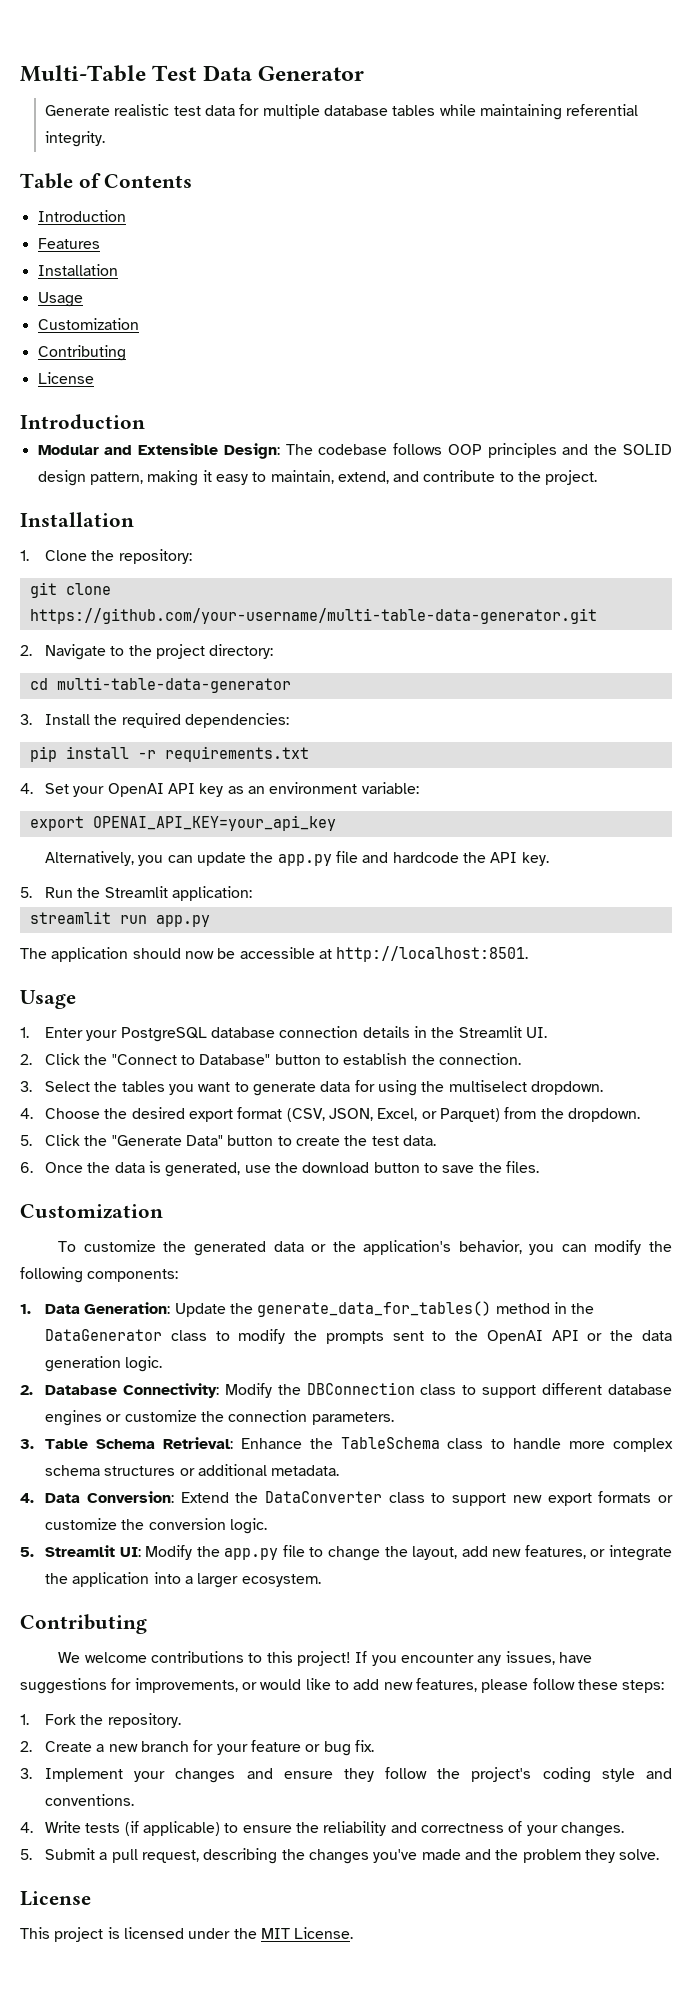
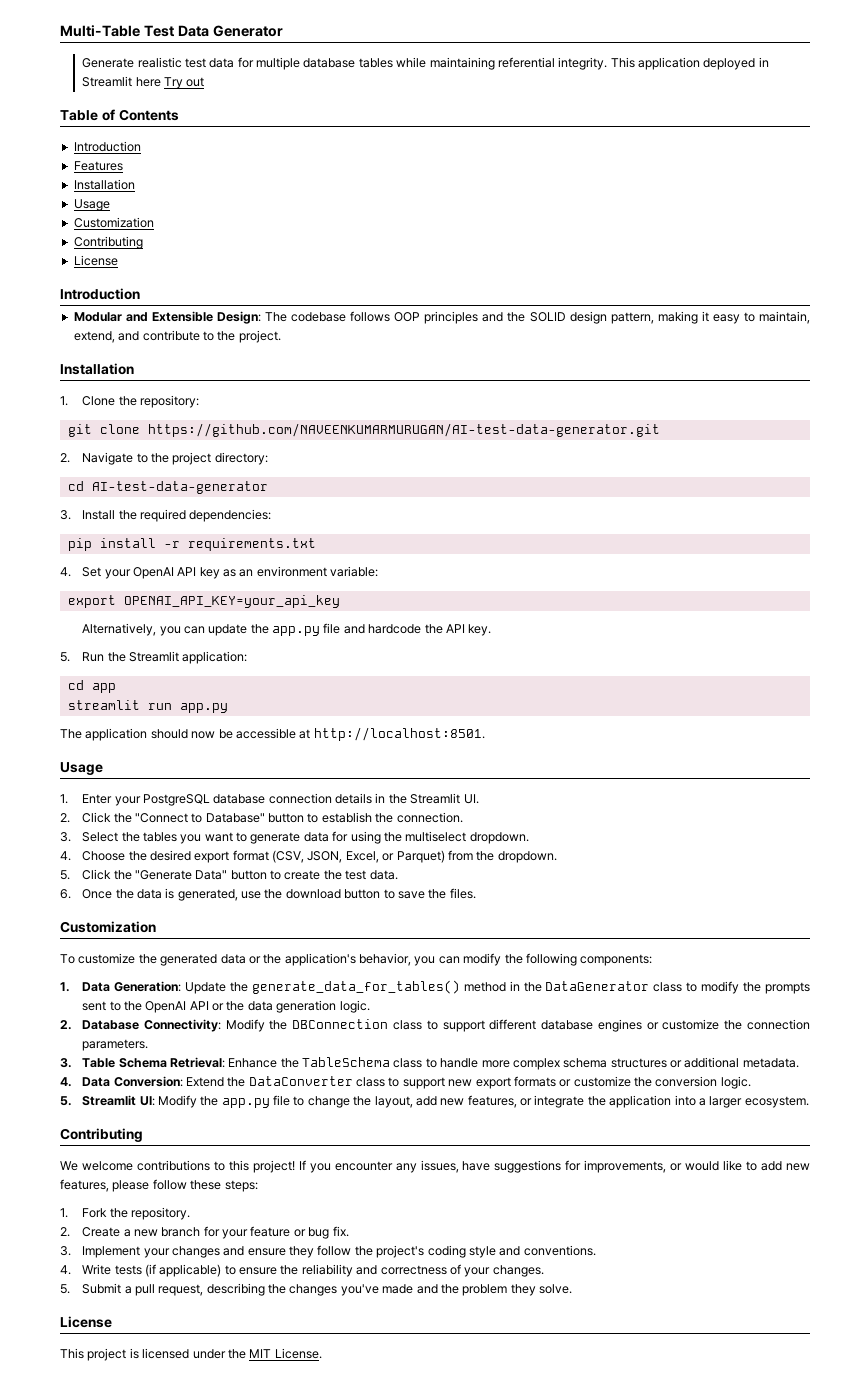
(106, 139) none -> [610,57,769,70] [82,76,205,89] This application deployed in Streamlit here Try out
[29,608,597,624] https://github.com/your-username/multi-table-data-generator.git -> [147,423,660,437] https://github.com/NAVEENKUMARMURUGAN/AI-test-data-generator.git
[56,677,291,693] multi-table-data-generator -> [91,481,268,494] AI-test-data-generator
(253, 893) none -> [67,680,116,693] // cd app

